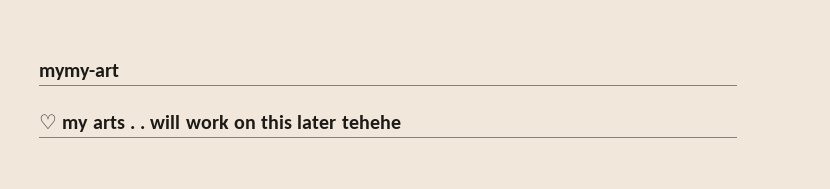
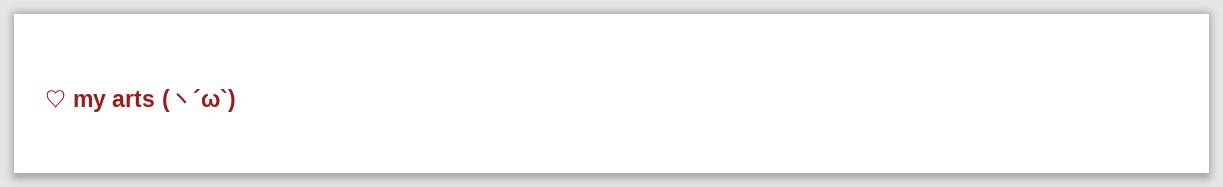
[39,64,119,80] mymy-art // -> (44, 99) none
[129,115,401,129] . . will work on this later tehehe -> [161,89,236,112] (ヽ´ω`)

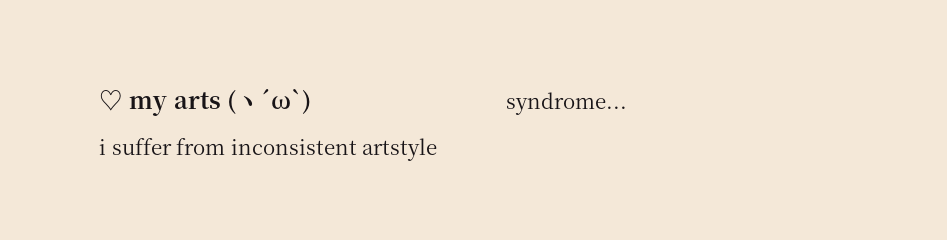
(236, 100) none -> [99,138,438,161] [506,92,627,115] // i suffer from inconsistent artstyle syndrome...

